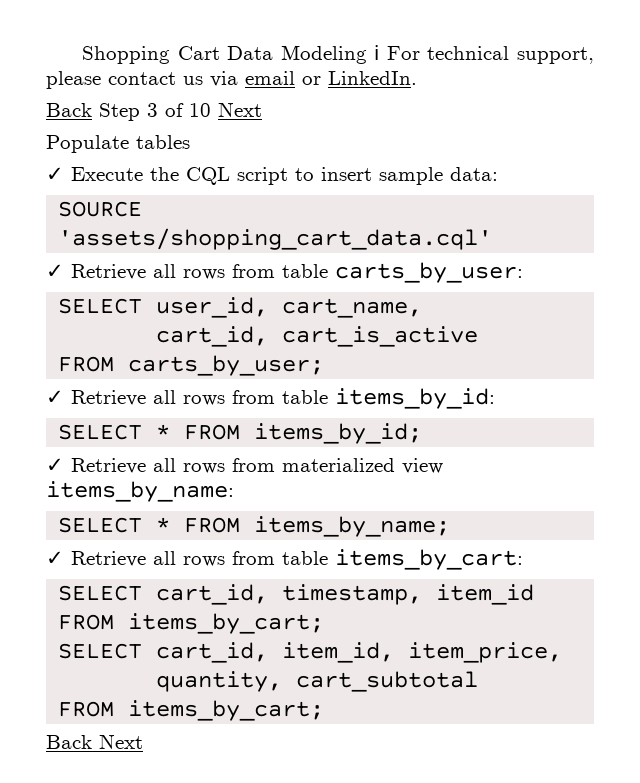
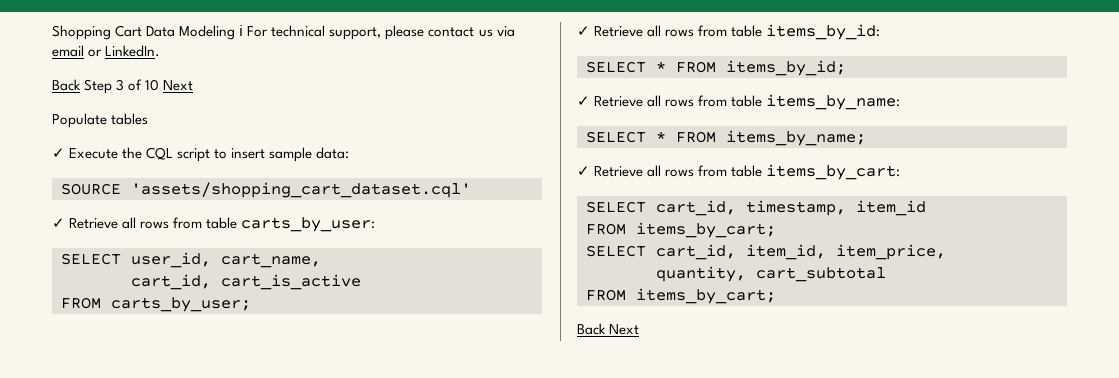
[58,228,493,250] 'assets/shopping_cart_data.cql' -> [131,182,471,198] 'assets/shopping_cart_dataset.cql'
[282,458,443,474] materialized view -> [731,95,763,107] table

